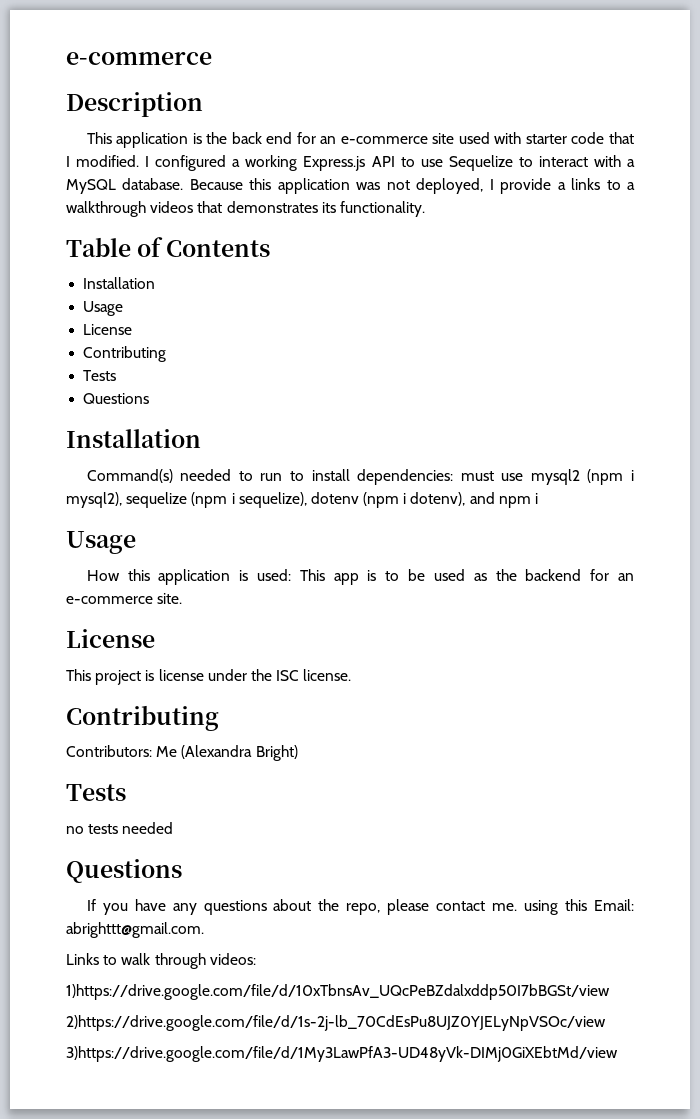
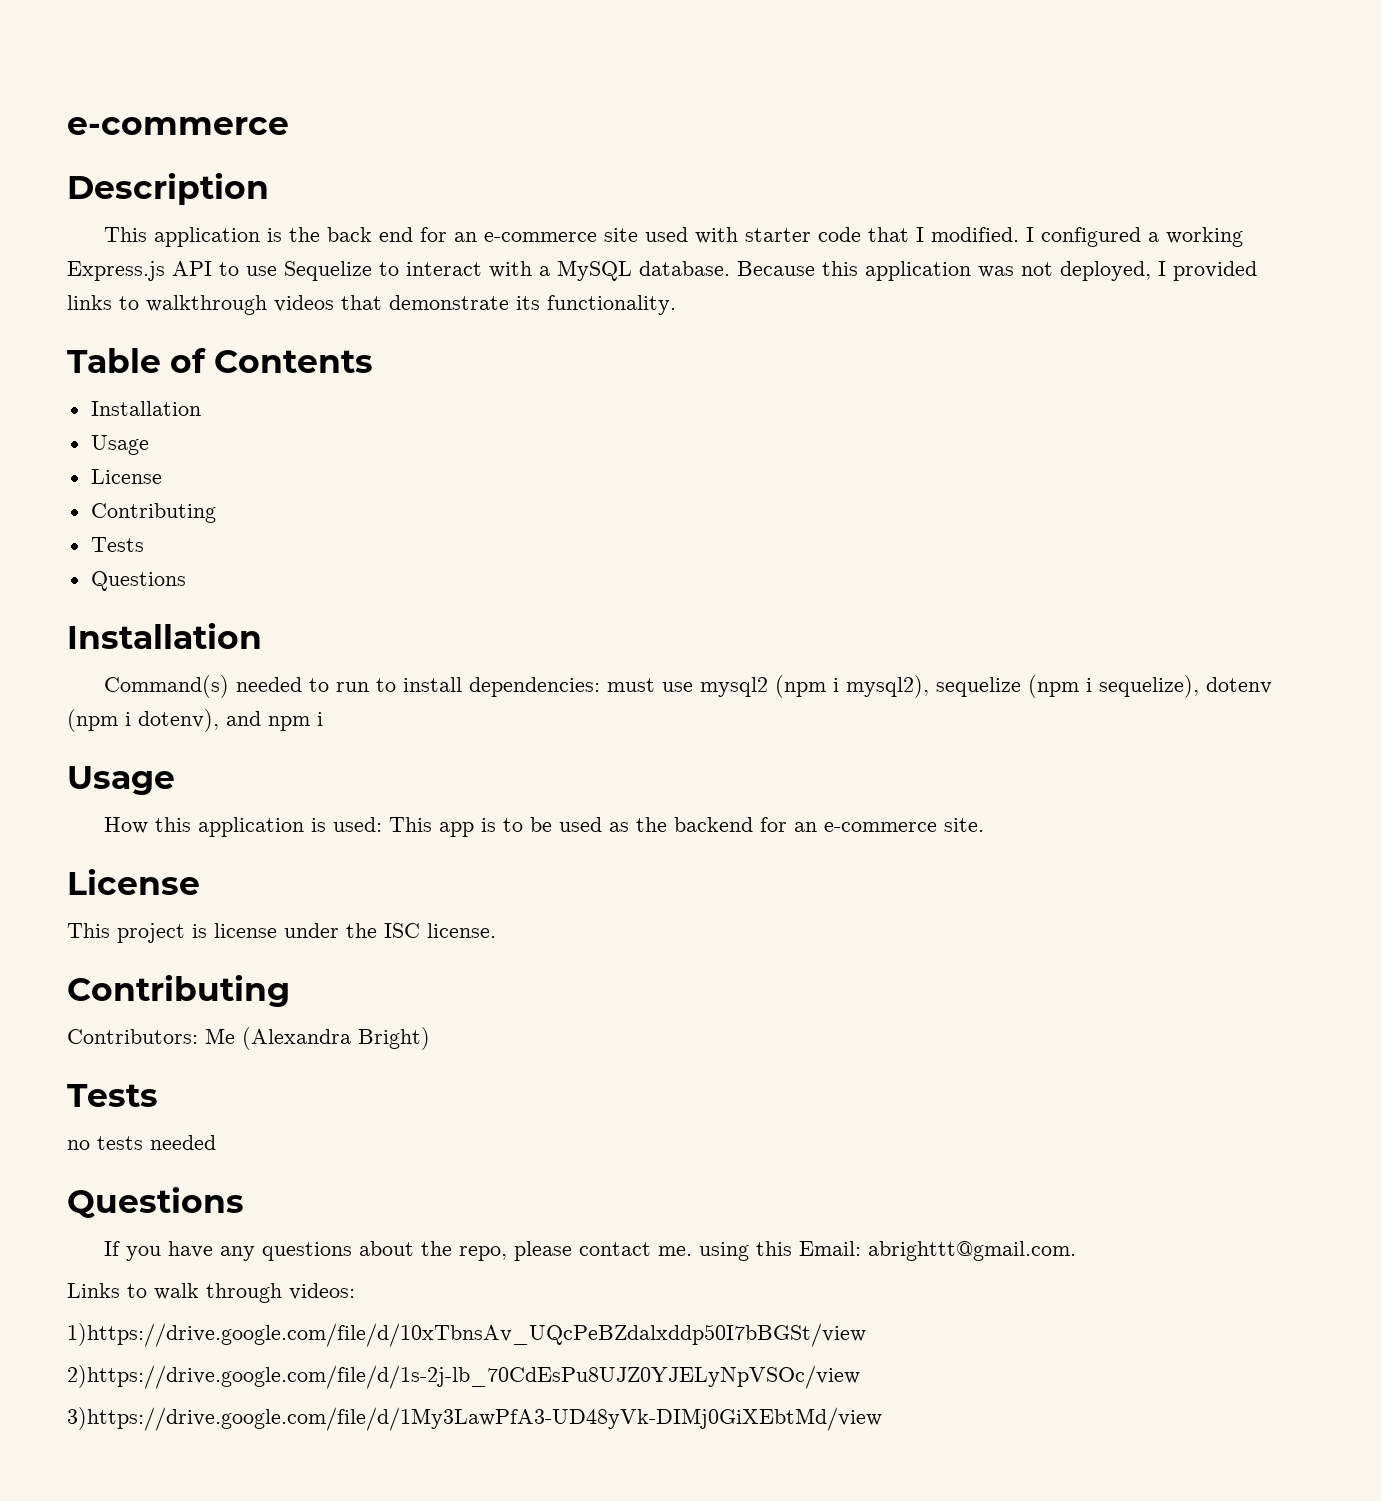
[500,178,566,194] provide a -> [1173,261,1257,281] provided
[626,182,635,190] a -> (139, 303) none
[226,201,318,213] demonstrates -> [389,295,509,310] demonstrate

